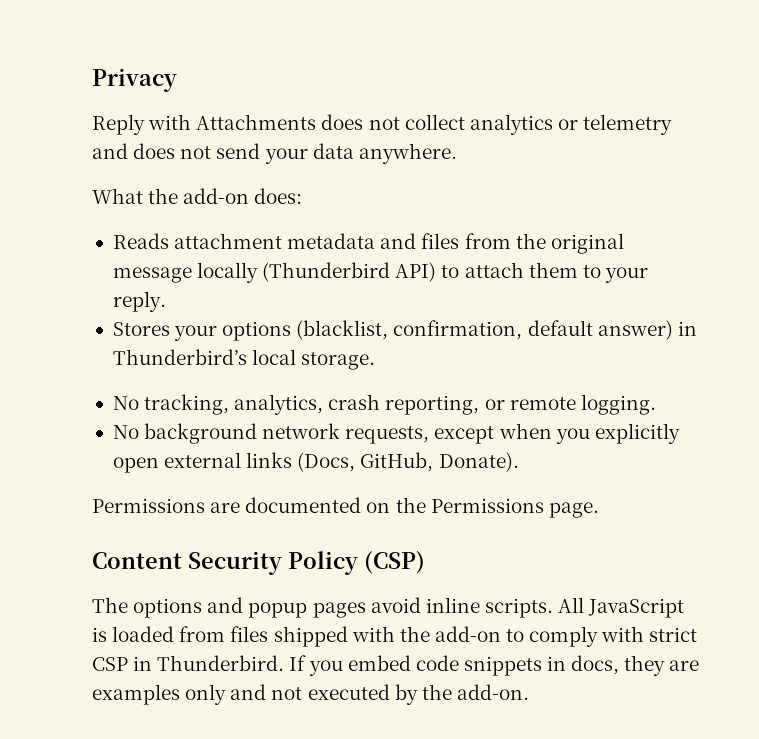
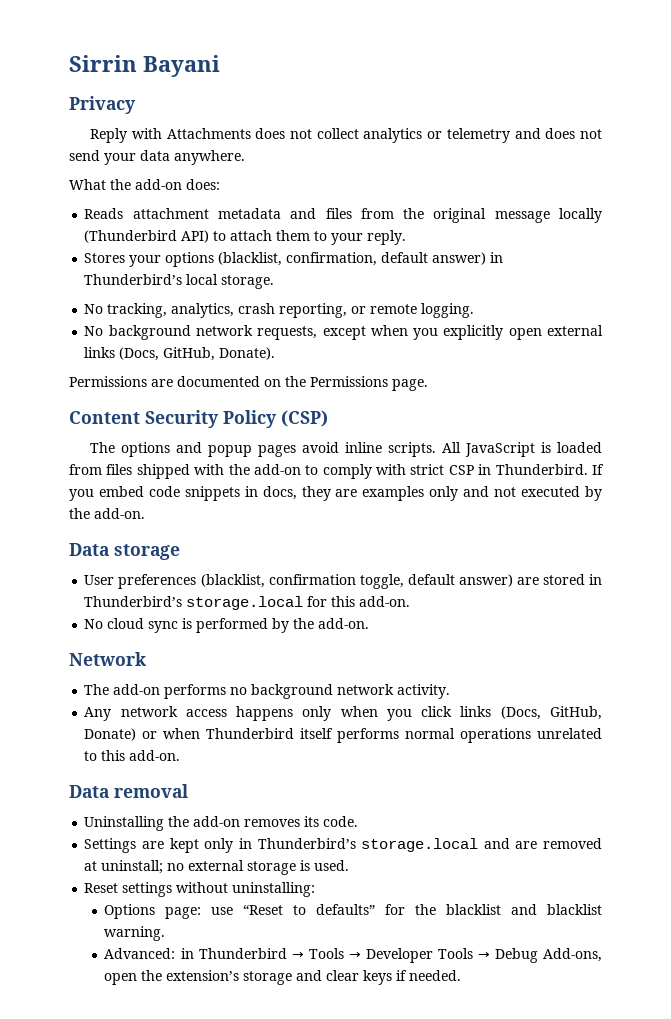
(92, 80) none -> [69,55,220,77] Sirrin Bayani //
(529, 692) none -> [69,543,180,560] [84,574,603,589] [84,596,411,610] [84,618,370,633] [69,652,147,666] [84,684,451,699] [84,706,602,721] [84,728,602,743] [84,750,181,761] [69,784,188,798] [84,816,359,831] [84,838,602,853] [84,860,350,875] [84,882,316,897] [104,904,602,919] [104,926,166,941] [104,948,602,963] [104,970,462,985] // Data storage // User preferences (blacklist, confirmation toggle, default answer) are stored in Thunderbird’s storage.local for this add-on. // No cloud sync is performed by the add-on. // Network // The add-on performs no background network activity. // Any network access happens only when you click links (Docs, GitHub, Donate) or when Thunderbird itself performs normal operations unrelated to this add-on. // Data removal // Uninstalling the add‑on removes its code. // Settings are kept only in Thunderbird’s storage.local and are removed at uninstall; no external storage is used. // Reset settings without uninstalling: // Options page: use “Reset to defaults” for the blacklist and blacklist warning. // Advanced: in Thunderbird → Tools → Developer Tools → Debug Add‑ons, open the extension’s storage and clear keys if needed.

